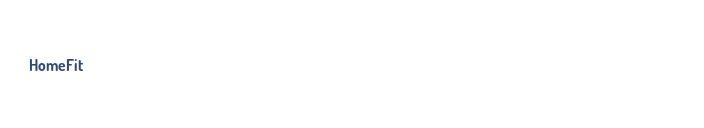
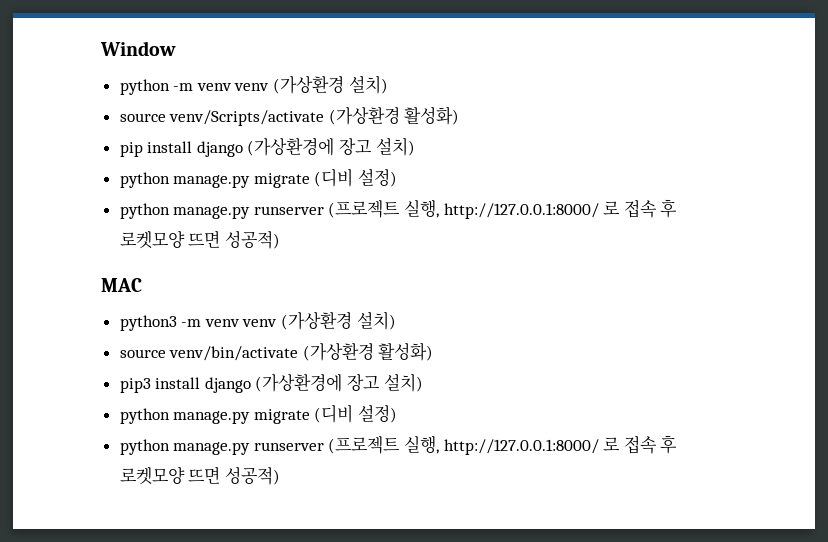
[29,59,84,71] HomeFit -> [100,41,176,56] [119,75,388,95] [119,106,460,126] [119,137,415,157] [119,168,398,188] [119,199,678,219] [119,230,280,249] [101,278,142,292] [119,311,396,331] [119,342,434,361] [119,373,423,393] [119,404,398,424] [119,435,678,455] [119,466,280,485] Window // python -m venv venv (가상환경 설치) // source venv/Scripts/activate (가상환경 활성화) // pip install django (가상환경에 장고 설치) // python manage.py migrate (디비 설정) // python manage.py runserver (프로젝트 실행, http://127.0.0.1:8000/ 로 접속 후 로켓모양 뜨면 성공적) // MAC // python3 -m venv venv (가상환경 설치) // source venv/bin/activate (가상환경 활성화) // pip3 install django (가상환경에 장고 설치) // python manage.py migrate (디비 설정) // python manage.py runserver (프로젝트 실행, http://127.0.0.1:8000/ 로 접속 후 로켓모양 뜨면 성공적)

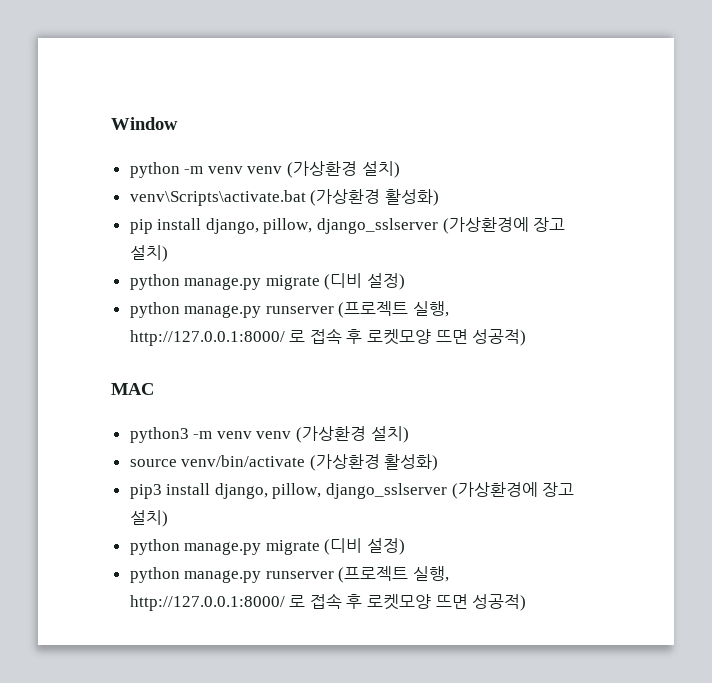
[119,110,325,126] source venv/Scripts/activate -> [129,190,306,206] venv\Scripts\activate.bat
[196,141,243,157] django -> [205,218,439,234] django, pillow, django_sslserver
[204,377,251,393] django -> [214,483,448,499] django, pillow, django_sslserver

